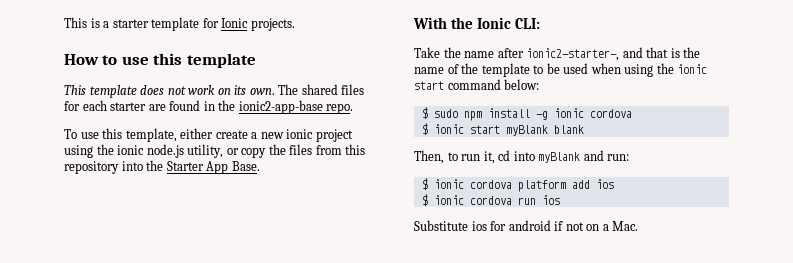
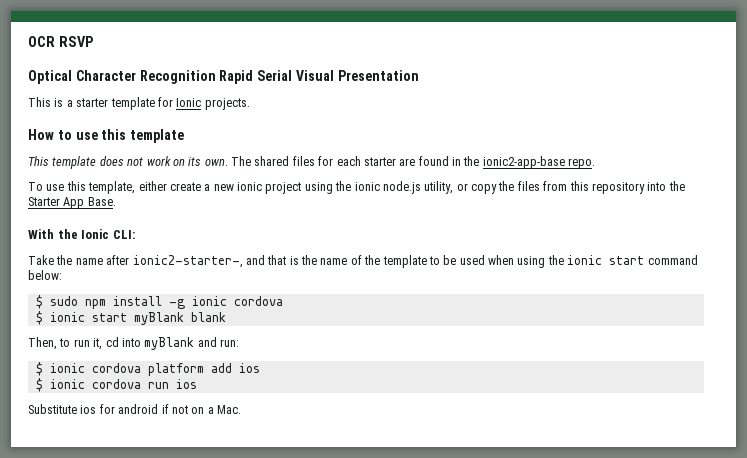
(64, 22) none -> [28,36,94,47] [28,70,419,84] OCR RSVP // Optical Character Recognition Rapid Serial Visual Presentation //

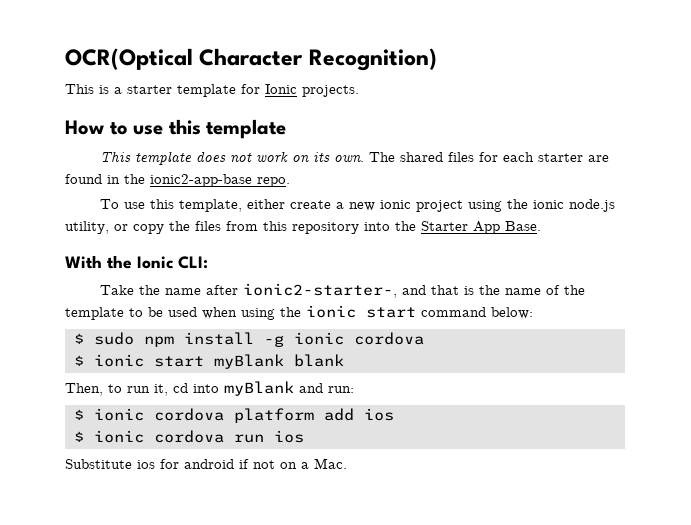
[28,36,94,47] [28,70,419,84] OCR RSVP // Optical Character Recognition Rapid Serial Visual Presentation -> [65,48,437,71] OCR(Optical Character Recognition)

